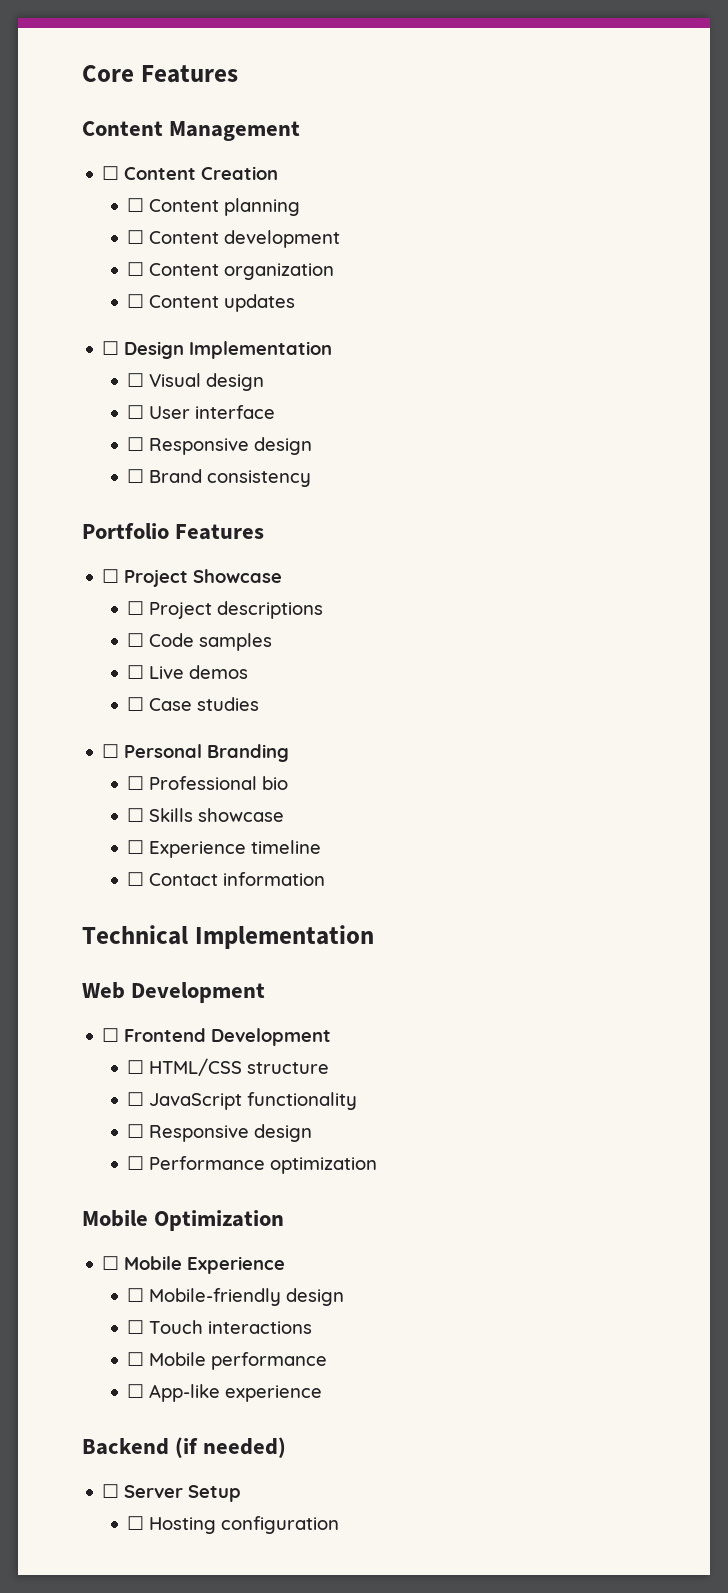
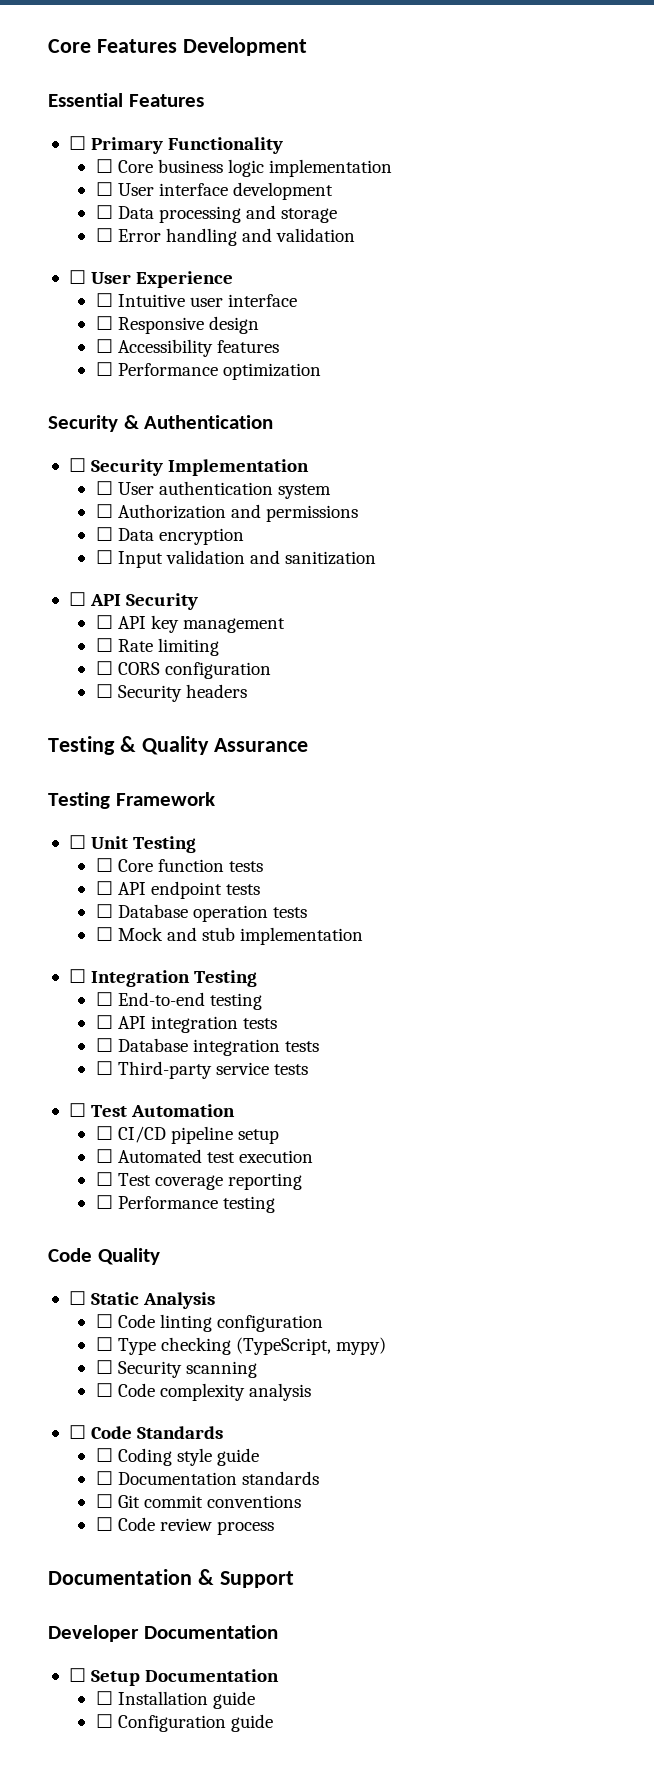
[82,121,301,141] [102,166,279,180] [127,198,301,216] [127,230,220,244] // Content Management // ☐ Content Creation // ☐ Content planning // ☐ Content -> [182,37,307,56] [48,93,204,107] [68,136,284,154] [95,159,393,177] [95,182,228,196] Development // Essential Features // ☐ Primary Functionality // ☐ Core business logic implementation // ☐ User interface
[149,263,335,280] [127,294,296,312] [102,341,333,359] [127,373,265,391] [127,405,191,419] Content organization // ☐ Content updates // ☐ Design Implementation // ☐ Visual design // ☐ User -> [117,205,338,223] [95,228,356,246] [68,270,234,288] [95,293,223,307] Data processing and storage // ☐ Error handling and validation // ☐ User Experience // ☐ Intuitive user
[149,469,312,487] [82,523,265,540] [102,569,283,587] [127,601,324,619] [127,633,273,651] [127,665,249,679] [127,697,260,711] [102,744,290,762] [127,776,289,790] [127,808,285,822] [127,840,322,858] [127,872,326,886] [82,925,374,949] [82,982,266,1003] [102,1028,332,1046] [127,1058,330,1076] [127,1092,358,1110] [127,1124,313,1142] Brand consistency // Portfolio Features // ☐ Project Showcase // ☐ Project descriptions // ☐ Code samples // ☐ Live demos // ☐ Case studies // ☐ Personal Branding // ☐ Professional bio // ☐ Skills showcase // ☐ Experience timeline // ☐ Contact information // Technical Implementation // Web Development // ☐ Frontend Development // ☐ HTML/CSS structure // ☐ JavaScript functionality // ☐ Responsive design -> [117,339,279,357] Accessibility features
[82,1210,285,1231] [102,1256,286,1274] [127,1288,345,1306] [127,1320,313,1334] [127,1352,328,1370] [127,1384,323,1402] [82,1437,287,1458] [102,1484,242,1502] [127,1516,340,1534] Mobile Optimization // ☐ Mobile Experience // ☐ Mobile-friendly design // ☐ Touch interactions // ☐ Mobile performance // ☐ App-like experience // Backend (if needed) // ☐ Server Setup // ☐ Hosting configuration -> [48,415,274,432] [68,458,310,476] [95,481,331,499] [95,504,358,522] [95,527,244,545] [95,550,377,568] [68,592,199,610] [95,615,285,633] [95,638,219,656] [95,661,271,679] [95,684,247,702] [48,736,308,755] [48,792,215,809] [68,835,197,853] [95,858,263,872] [95,881,260,899] [95,904,307,922] [95,927,364,945] [68,969,258,987] [95,992,262,1010] [95,1015,277,1033] [95,1038,319,1056] [95,1061,308,1079] [68,1103,236,1117] [95,1126,279,1144] [95,1149,313,1163] [95,1172,302,1190] [95,1195,275,1213] [48,1248,160,1265] [68,1291,216,1309] [95,1314,323,1332] [95,1337,387,1355] [95,1360,257,1378] [95,1383,311,1401] [68,1425,224,1439] [95,1448,259,1466] [95,1471,319,1485] [95,1494,301,1508] [95,1517,274,1535] [48,1569,294,1588] [48,1625,278,1642] [68,1668,280,1686] [95,1691,255,1709] [95,1714,273,1732] Security & Authentication // ☐ Security Implementation // ☐ User authentication system // ☐ Authorization and permissions // ☐ Data encryption // ☐ Input validation and sanitization // ☐ API Security // ☐ API key management // ☐ Rate limiting // ☐ CORS configuration // ☐ Security headers // Testing & Quality Assurance // Testing Framework // ☐ Unit Testing // ☐ Core function tests // ☐ API endpoint tests // ☐ Database operation tests // ☐ Mock and stub implementation // ☐ Integration Testing // ☐ End-to-end testing // ☐ API integration tests // ☐ Database integration tests // ☐ Third-party service tests // ☐ Test Automation // ☐ CI/CD pipeline setup // ☐ Automated test execution // ☐ Test coverage reporting // ☐ Performance testing // Code Quality // ☐ Static Analysis // ☐ Code linting configuration // ☐ Type checking (TypeScript, mypy) // ☐ Security scanning // ☐ Code complexity analysis // ☐ Code Standards // ☐ Coding style guide // ☐ Documentation standards // ☐ Git commit conventions // ☐ Code review process // Documentation & Support // Developer Documentation // ☐ Setup Documentation // ☐ Installation guide // ☐ Configuration guide

